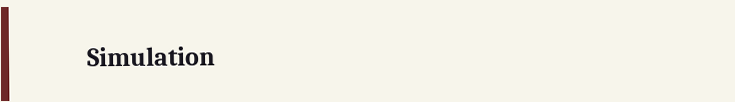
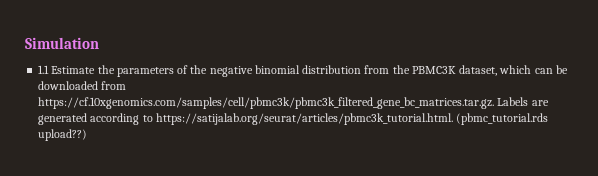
(216, 56) none -> [38,65,568,77] [38,81,127,90] [38,97,549,109] [38,113,549,125] [38,129,88,141] // 1.1 Estimate the parameters of the negative binomial distribution from the PBMC3K dataset, which can be downloaded from https://cf.10xgenomics.com/samples/cell/pbmc3k/pbmc3k_filtered_gene_bc_matrices.tar.gz. Labels are generated according to https://satijalab.org/seurat/articles/pbmc3k_tutorial.html. (pbmc_tutorial.rds upload??)

